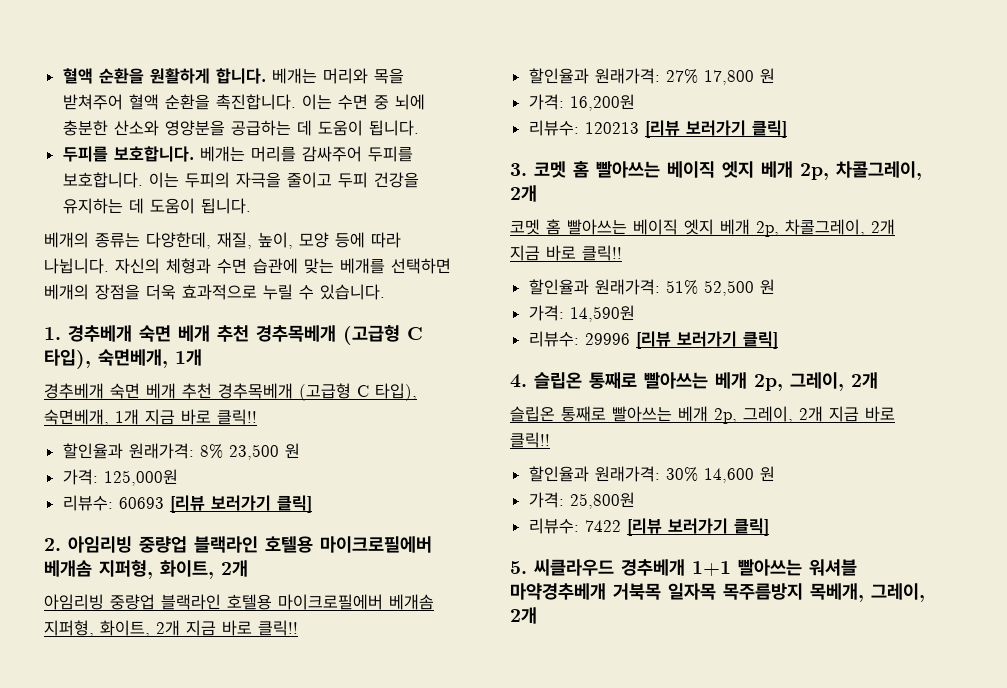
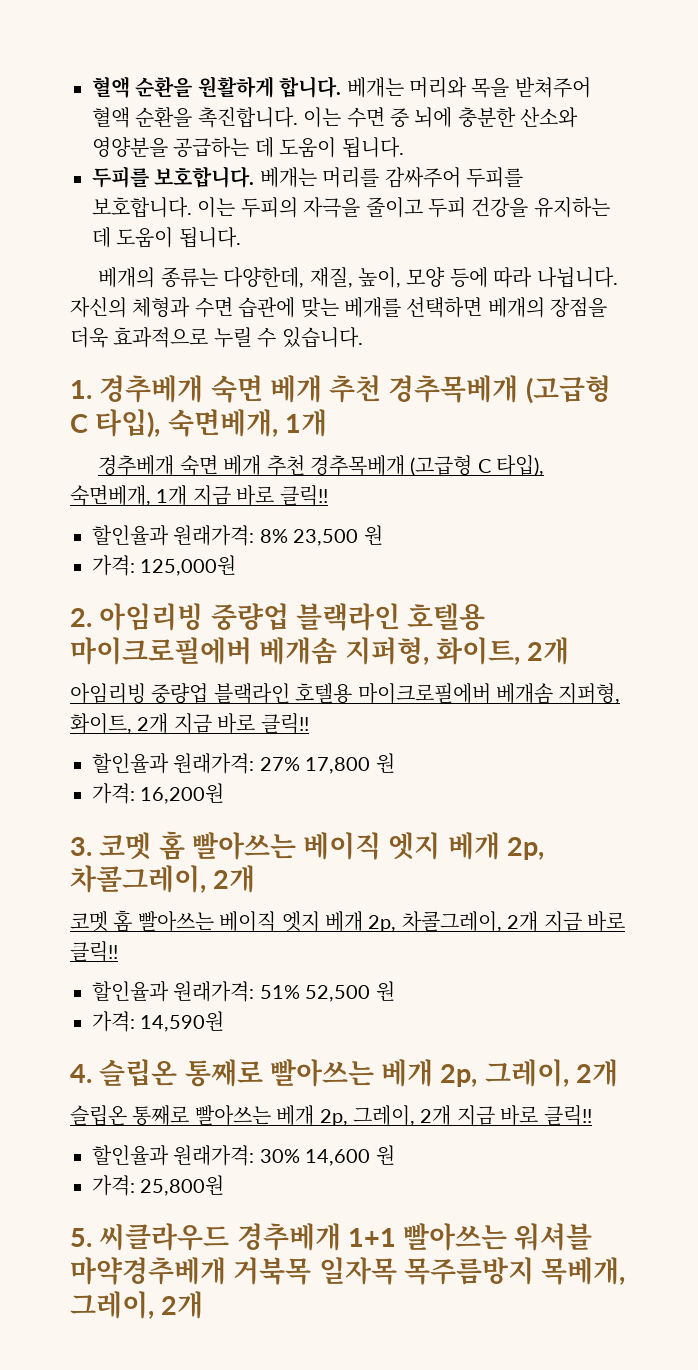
[62,495,312,513] // 리뷰수: 60693 [리뷰 보러가기 클릭] -> (237, 565) none
[528,120,787,138] // 리뷰수: 120213 [리뷰 보러가기 클릭] -> (225, 793) none
[528,331,778,349] // 리뷰수: 29996 [리뷰 보러가기 클릭] -> (225, 1021) none
[528,518,769,536] // 리뷰수: 7422 [리뷰 보러가기 클릭] -> (225, 1185) none

